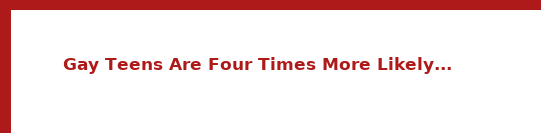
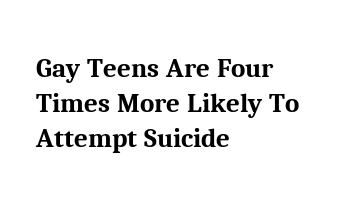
[376,57,452,74] Likely... -> [187,93,300,118] [35,128,231,153] Likely To Attempt Suicide

